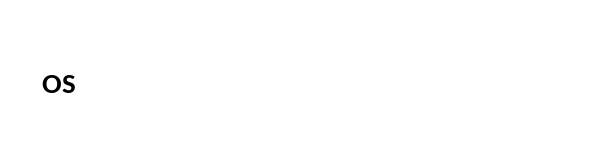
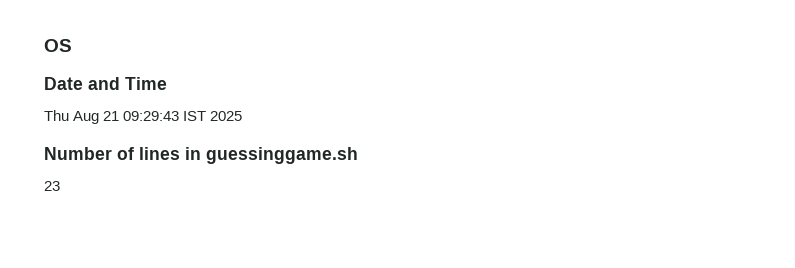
(76, 84) none -> [44,77,167,90] [44,110,243,124] [44,147,358,164] [44,181,60,191] // Date and Time // Thu Aug 21 09:29:43 IST 2025 // Number of lines in guessinggame.sh // 23

